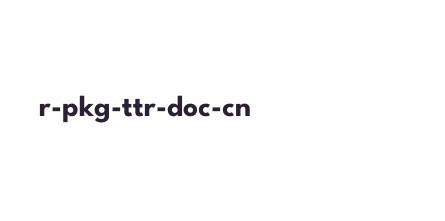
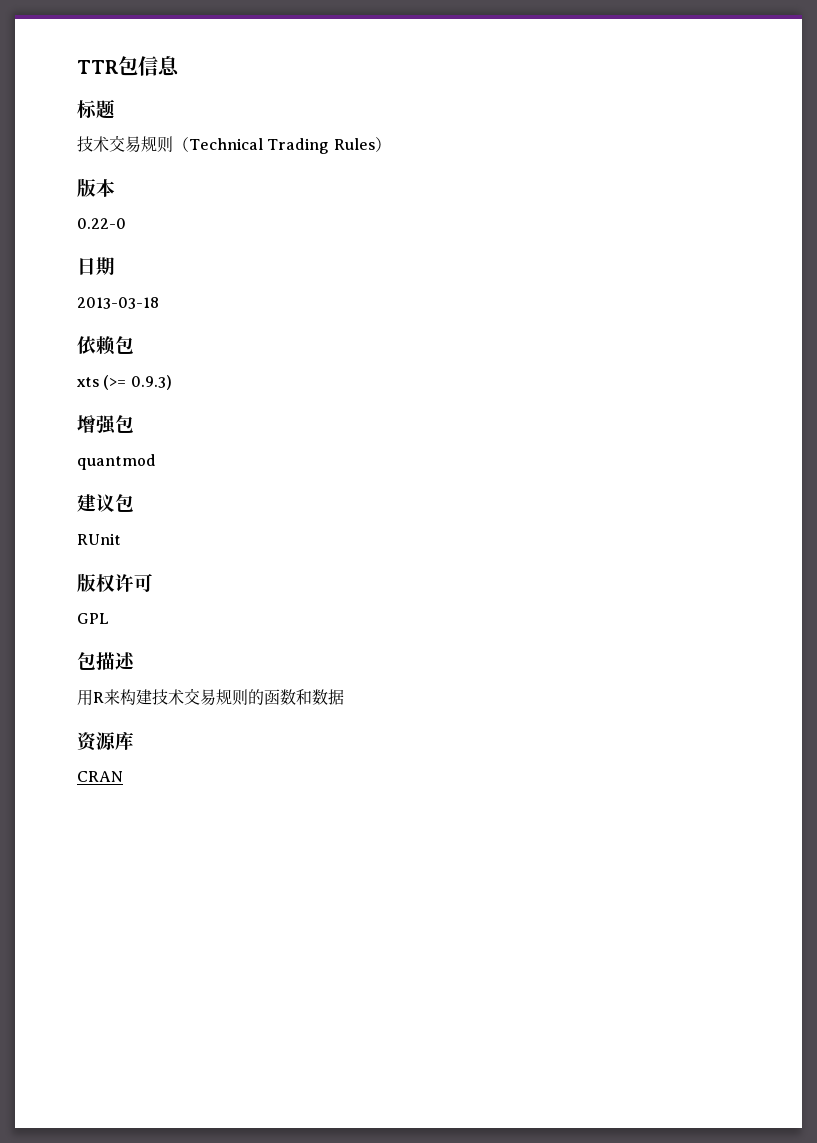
[39,95,251,123] r-pkg-ttr-doc-cn -> [77,56,180,76] [77,99,115,119] [77,135,391,154] [77,178,115,197] [77,218,126,229] [77,257,115,275] [77,297,159,309] [77,336,134,355] [77,375,172,390] [77,415,134,435] [77,454,156,470] [77,494,134,512] [77,533,121,545] [77,573,153,592] [77,613,109,624] [77,652,135,670] [77,688,344,706] [77,731,134,751] [77,771,123,782] TTR包信息 // 标题 // 技术交易规则（Technical Trading Rules） // 版本 // 0.22-0 // 日期 // 2013-03-18 // 依赖包 // xts (>= 0.9.3) // 增强包 // quantmod // 建议包 // RUnit // 版权许可 // GPL // 包描述 // 用R来构建技术交易规则的函数和数据 // 资源库 // CRAN

